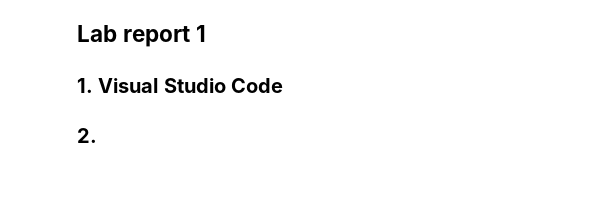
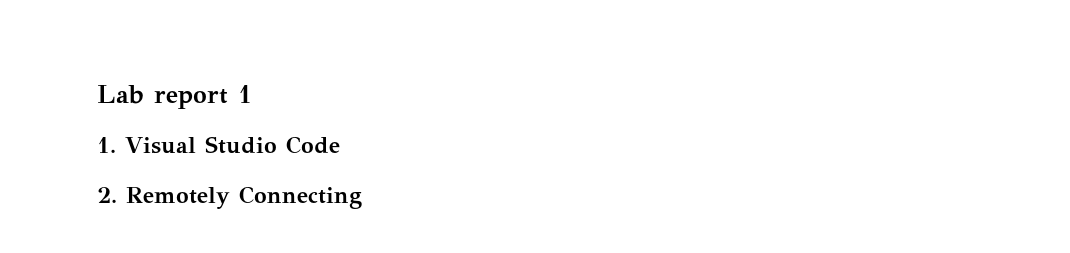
(97, 135) none -> [126,186,362,209] Remotely Connecting

